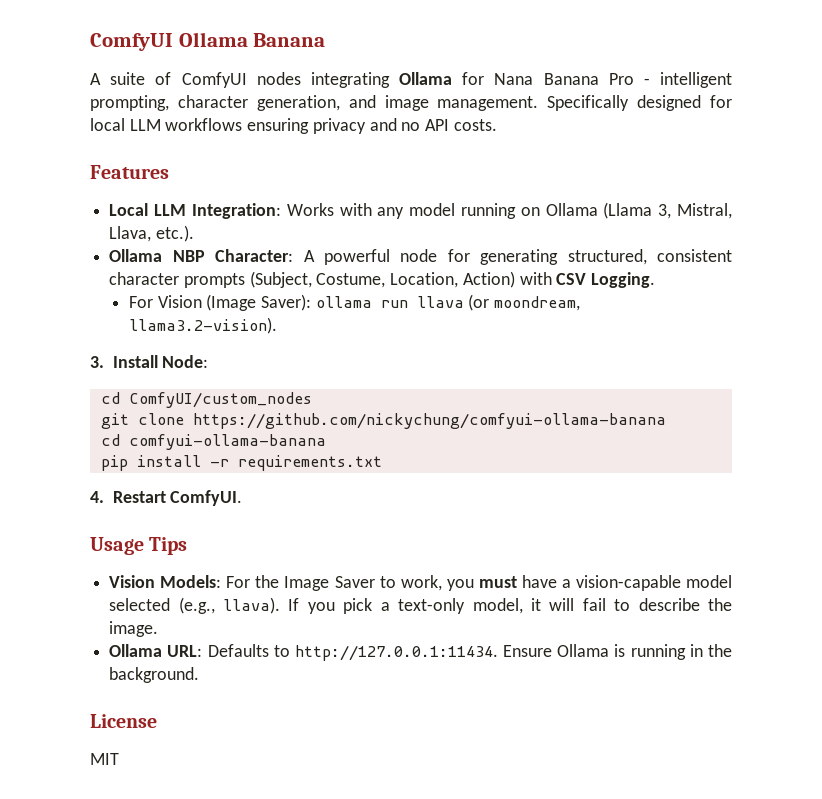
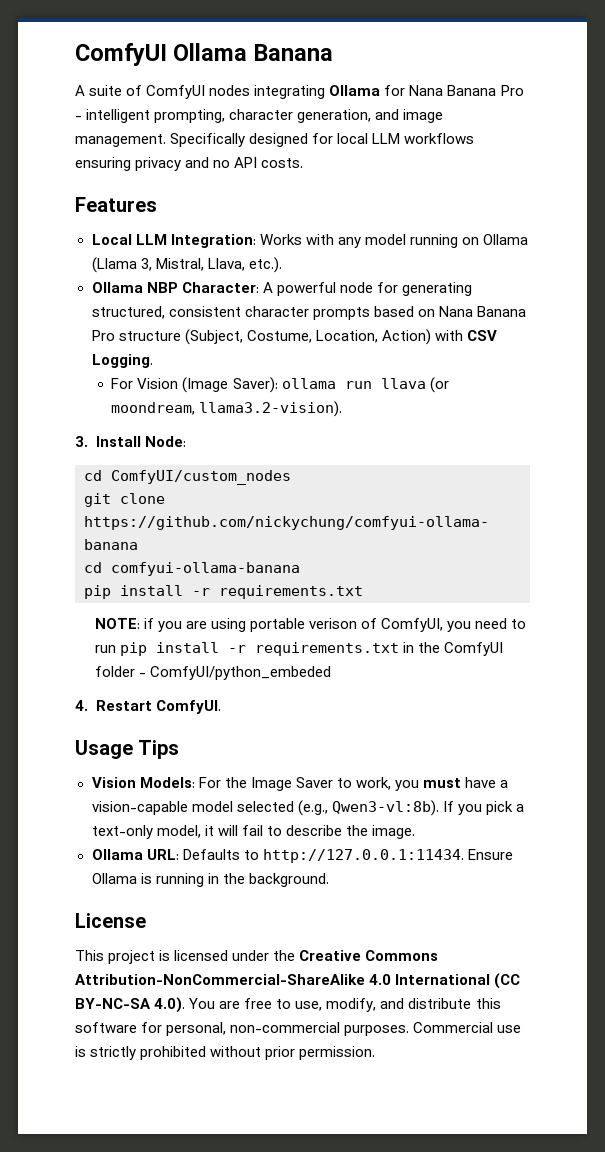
(245, 280) none -> [373,306,526,317] [91,330,181,341] based on Nana Banana Pro structure
(382, 463) none -> [94,618,527,632] [94,642,504,656] [94,666,331,680] // NOTE: if you are using portable verison of ComfyUI, you need to run pip install -r requirements.txt in the ComfyUI folder - ComfyUI/python_embeded
[223,597,281,614] llava). -> [331,800,439,816] Qwen3-vl:8b).
[90,753,119,765] MIT -> [75,950,439,964] [75,973,521,989] [75,997,501,1013] [75,1022,522,1036] [75,1046,376,1060] This project is licensed under the Creative Commons Attribution-NonCommercial-ShareAlike 4.0 International (CC BY-NC-SA 4.0). You are free to use, modify, and distribute this software for personal, non-commercial purposes. Commercial use is strictly prohibited without prior permission.

